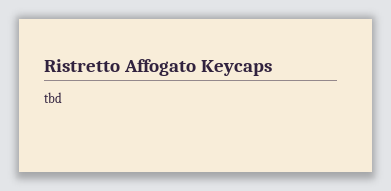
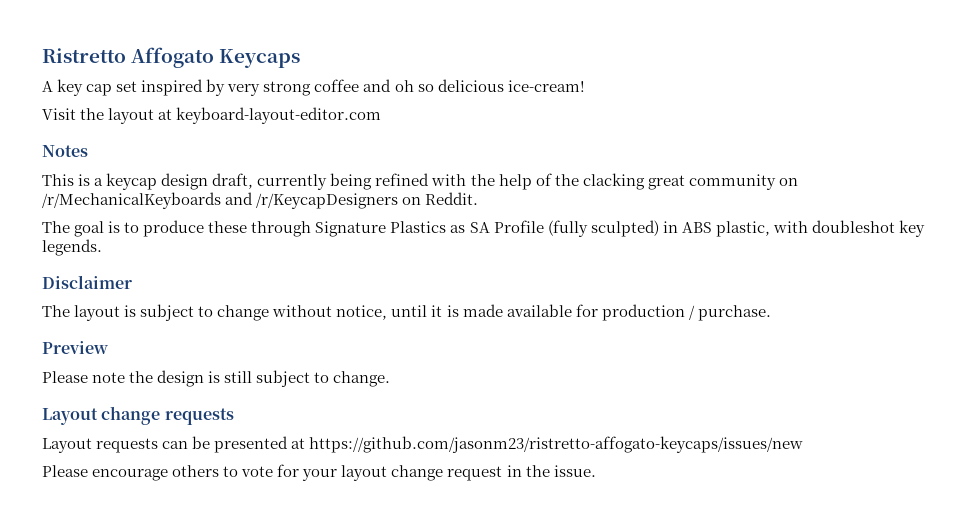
[44,92,62,103] tbd -> [42,79,585,96] [42,107,382,124] [42,145,88,157] [42,173,798,190] [42,192,479,209] [42,220,925,237] [42,239,102,256] [42,275,132,289] [42,304,771,321] [42,341,108,354] [42,370,391,387] [42,406,234,425] [42,436,804,453] [42,464,596,481] A key cap set inspired by very strong coffee and oh so delicious ice-cream! // Visit the layout at keyboard-layout-editor.com // Notes // This is a keycap design draft, currently being refined with the help of the clacking great community on /r/MechanicalKeyboards and /r/KeycapDesigners on Reddit. // The goal is to produce these through Signature Plastics as SA Profile (fully sculpted) in ABS plastic, with doubleshot key legends. // Disclaimer // The layout is subject to change without notice, until it is made available for production / purchase. // Preview // Please note the design is still subject to change. // Layout change requests // Layout requests can be presented at https://github.com/jasonm23/ristretto-affogato-keycaps/issues/new // Please encourage others to vote for your layout change request in the issue.

